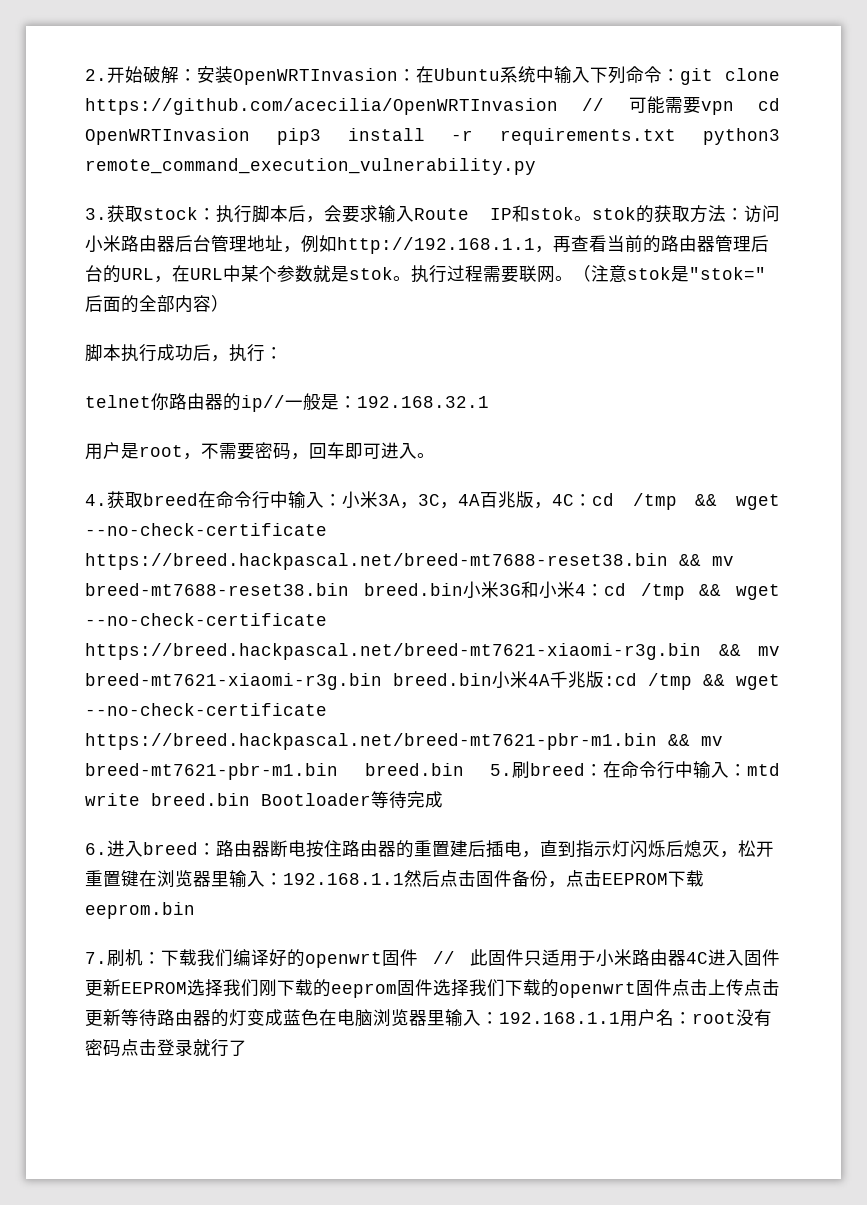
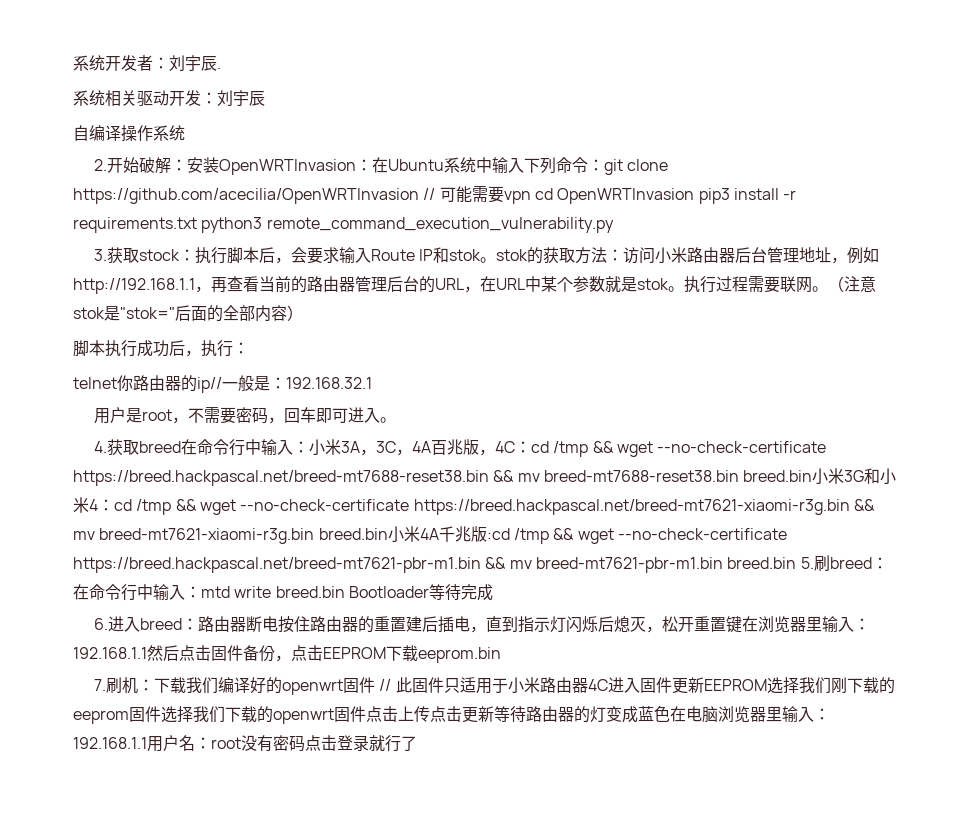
(85, 75) none -> [73,55,221,71] [73,90,265,106] [73,125,185,142] 系统开发者：刘宇辰. // 系统相关驱动开发：刘宇辰 // 自编译操作系统 //

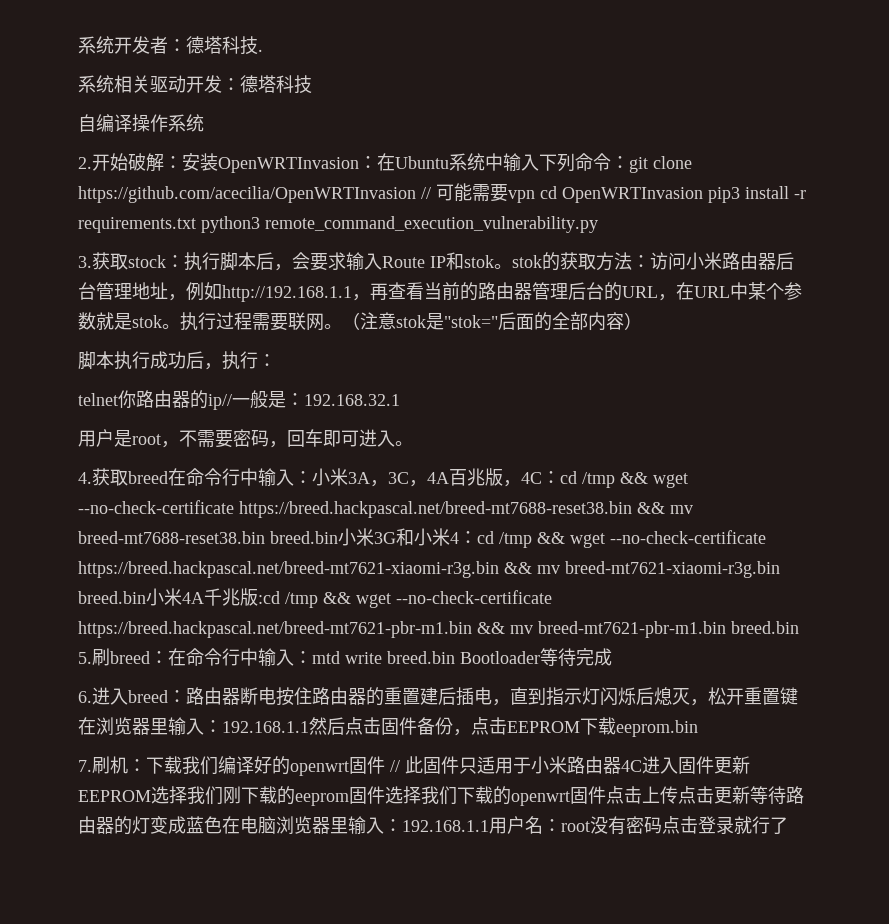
[169,55,217,71] 刘宇辰 -> [186,36,258,55] 德塔科技
[217,90,265,106] 刘宇辰 -> [240,75,312,94] 德塔科技

